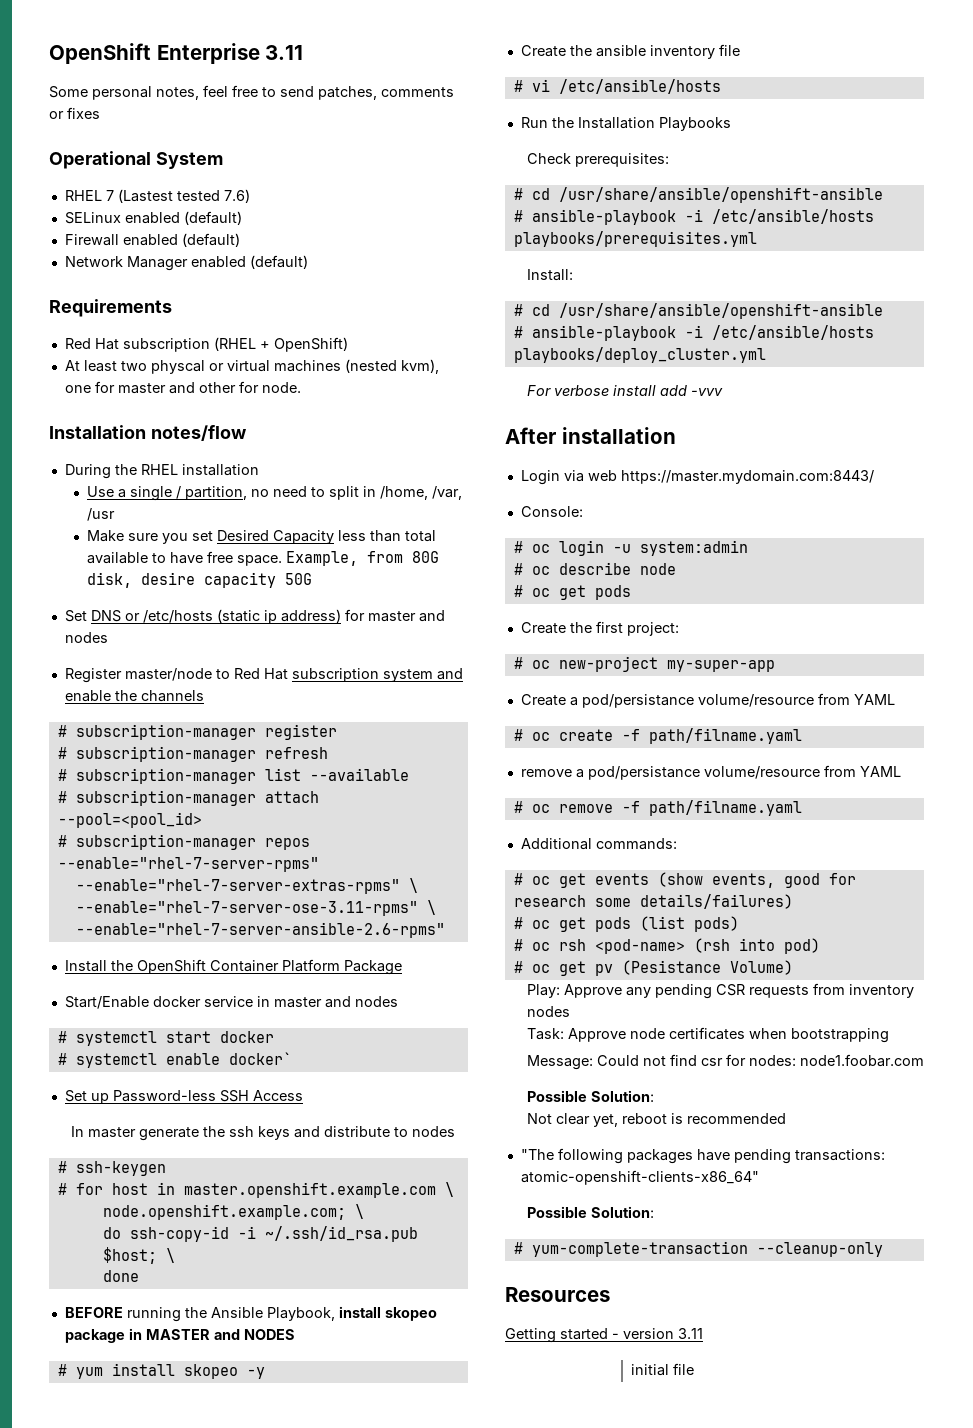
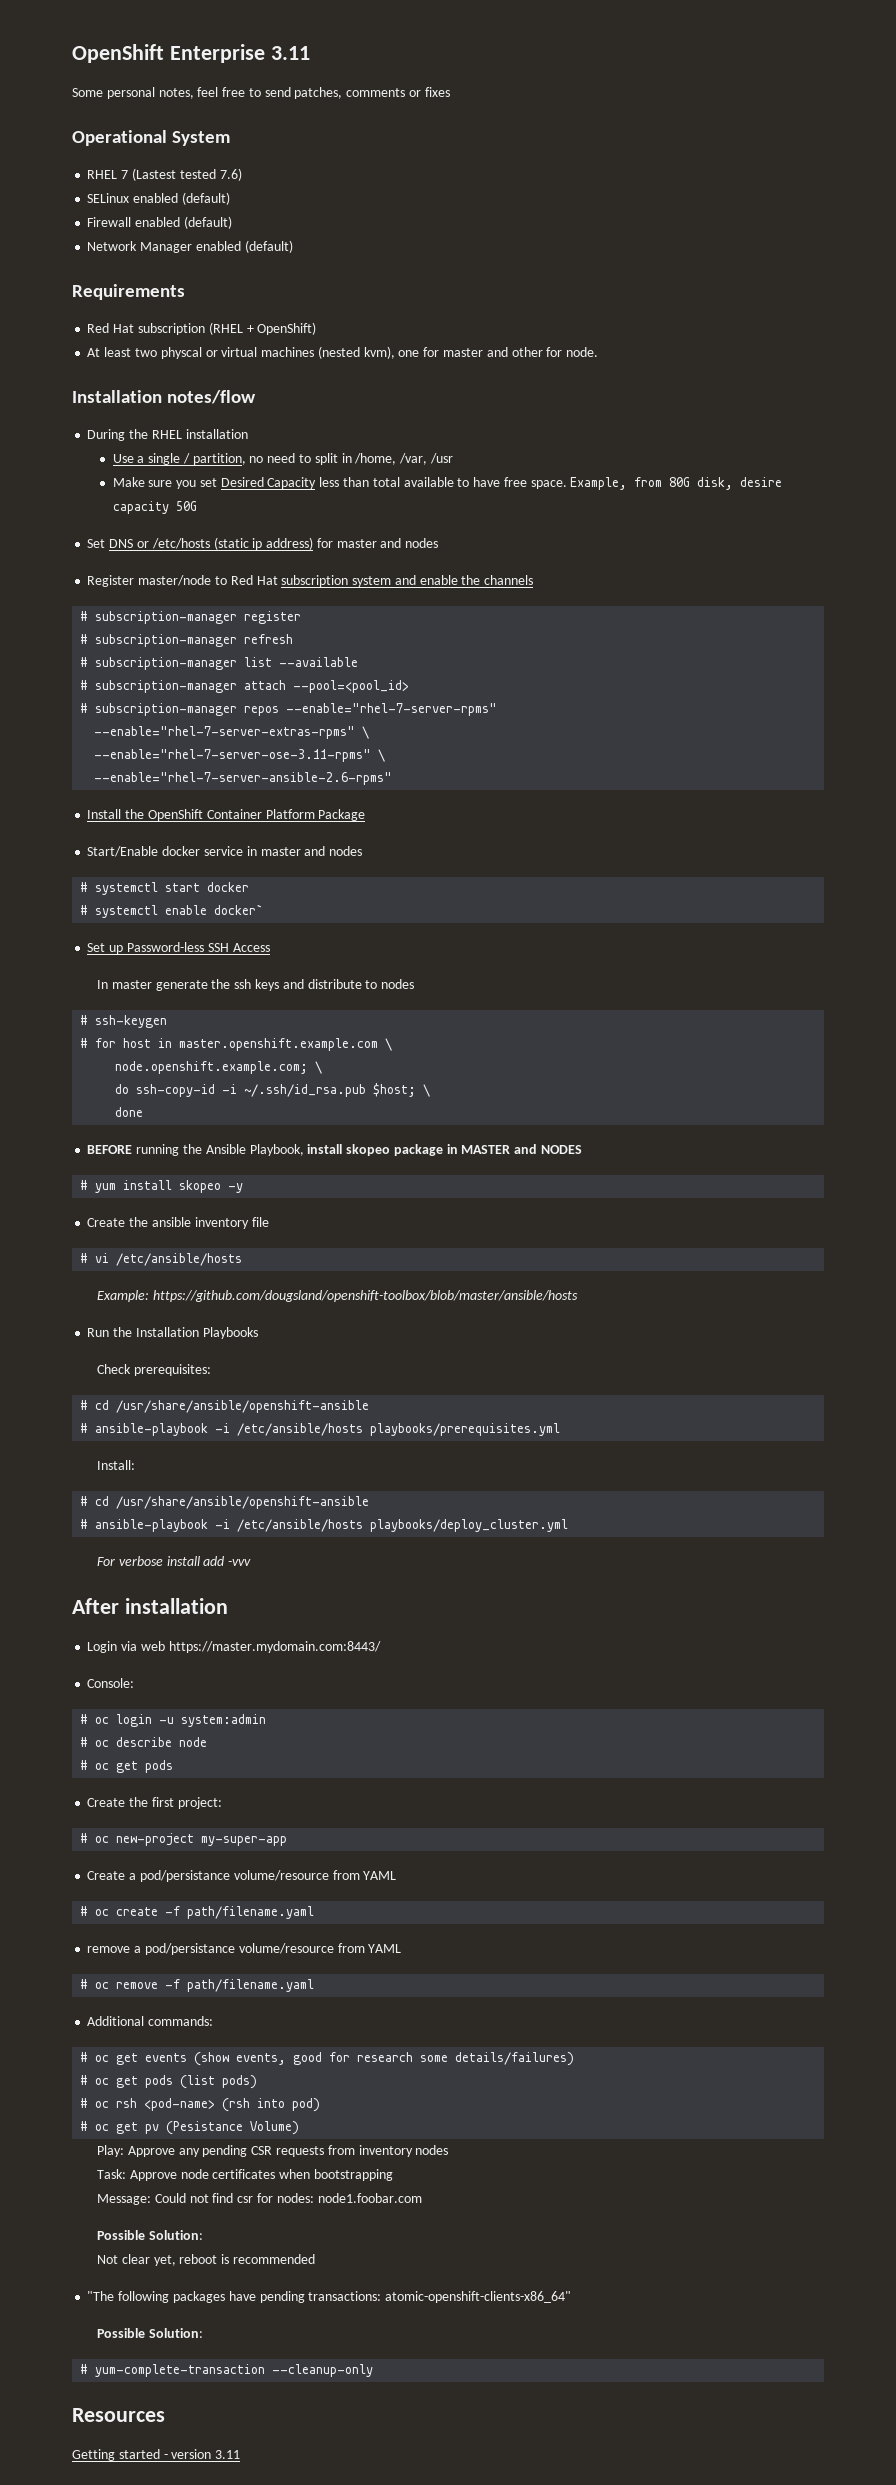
(721, 86) none -> [97,1290,578,1302] // Example: https://github.com/dougsland/openshift-toolbox/blob/master/ansible/hosts
[648,728,802,744] path/filname.yaml -> [187,1906,315,1919] path/filename.yaml
[648,800,802,816] path/filname.yaml -> [187,1979,315,1992] path/filename.yaml
[630,1363,694,1376] // initial file -> (241, 2454) none

